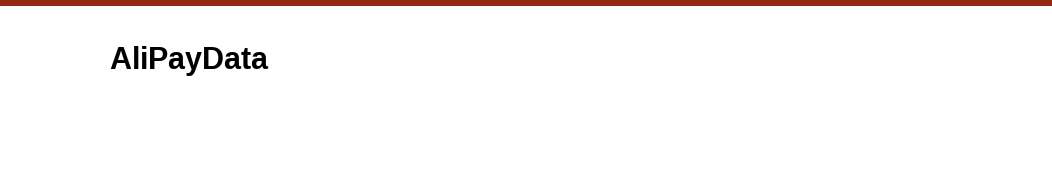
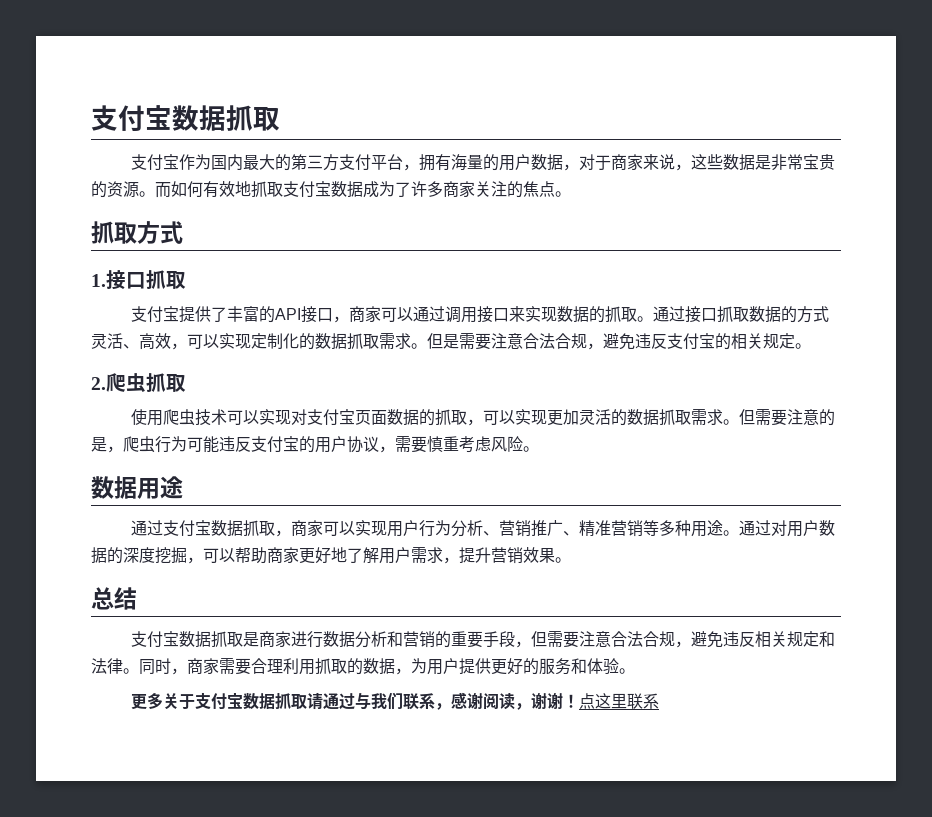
[110,46,269,76] AliPayData -> [91,105,280,132] [130,154,835,171] [91,181,571,198] [91,221,183,244] [91,270,186,290] [130,306,829,323] [91,333,811,350] [91,373,186,393] [130,409,835,426] [91,436,539,453] [91,476,183,499] [130,520,835,537] [91,547,571,564] [91,587,137,610] [130,631,835,648] [91,658,635,675] [130,692,659,710] 支付宝数据抓取 // 支付宝作为国内最大的第三方支付平台，拥有海量的用户数据，对于商家来说，这些数据是非常宝贵的资源。而如何有效地抓取支付宝数据成为了许多商家关注的焦点。 // 抓取方式 // 1.接口抓取 // 支付宝提供了丰富的API接口，商家可以通过调用接口来实现数据的抓取。通过接口抓取数据的方式灵活、高效，可以实现定制化的数据抓取需求。但是需要注意合法合规，避免违反支付宝的相关规定。 // 2.爬虫抓取 // 使用爬虫技术可以实现对支付宝页面数据的抓取，可以实现更加灵活的数据抓取需求。但需要注意的是，爬虫行为可能违反支付宝的用户协议，需要慎重考虑风险。 // 数据用途 // 通过支付宝数据抓取，商家可以实现用户行为分析、营销推广、精准营销等多种用途。通过对用户数据的深度挖掘，可以帮助商家更好地了解用户需求，提升营销效果。 // 总结 // 支付宝数据抓取是商家进行数据分析和营销的重要手段，但需要注意合法合规，避免违反相关规定和法律。同时，商家需要合理利用抓取的数据，为用户提供更好的服务和体验。 // 更多关于支付宝数据抓取请通过与我们联系，感谢阅读，谢谢！点这里联系

